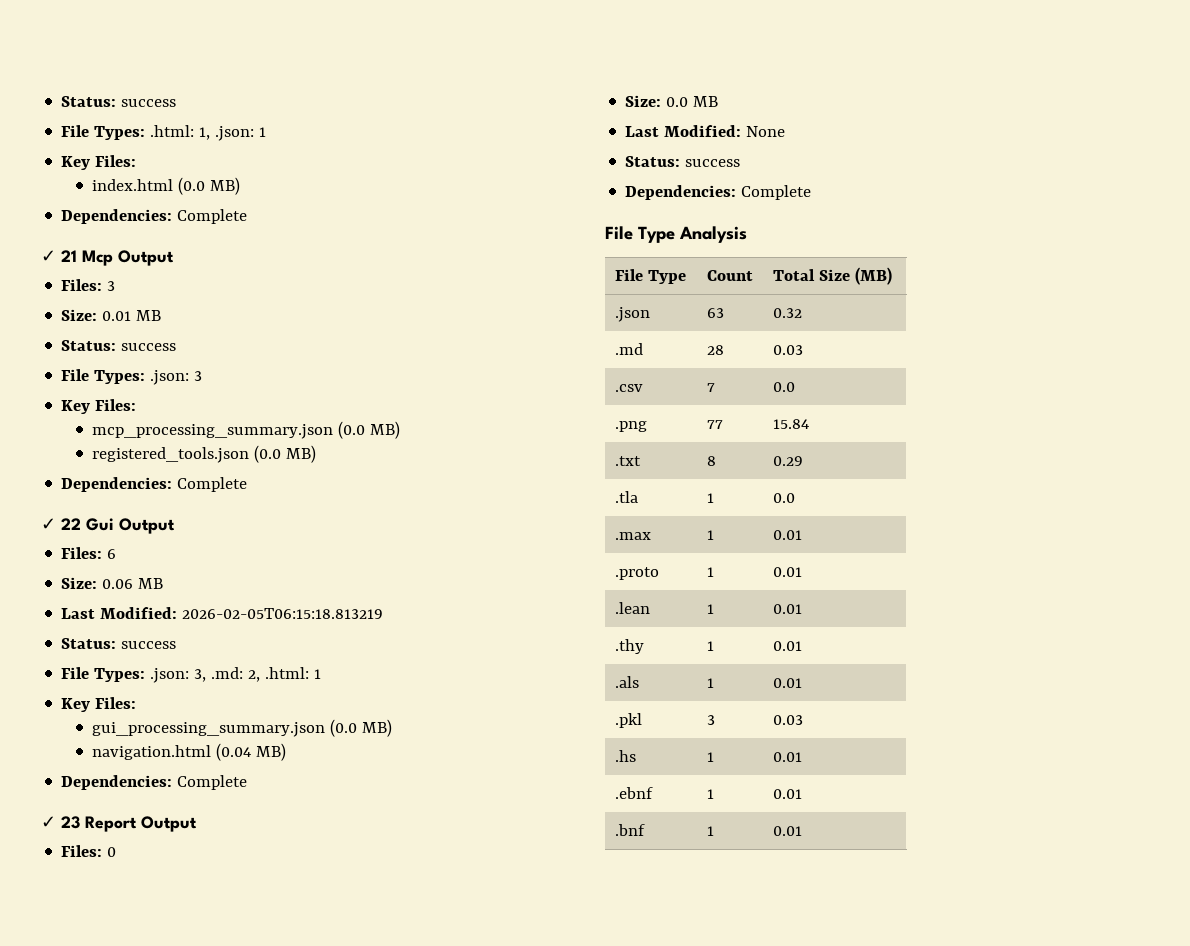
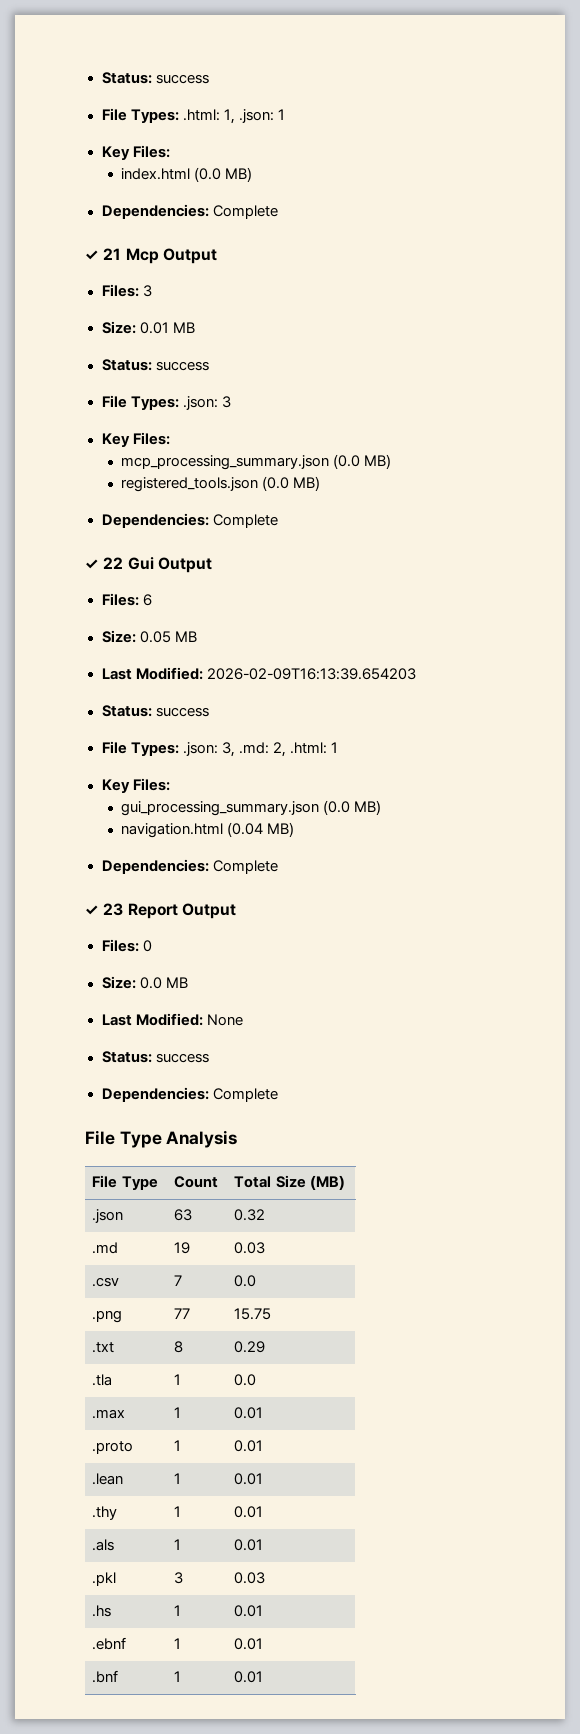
[102,578,164,589] [61,607,384,619] 0.06 MB // Last Modified: 2026-02-05T06:15:18.813219 -> [139,631,197,643] [101,667,416,680] 0.05 MB // Last Modified: 2026-02-09T16:13:39.654203
[706,345,724,355] 28 -> [174,1242,191,1254] 19
[772,419,809,429] 15.84 -> [234,1308,272,1320] 15.75

